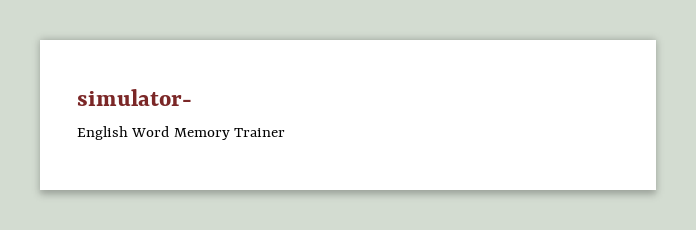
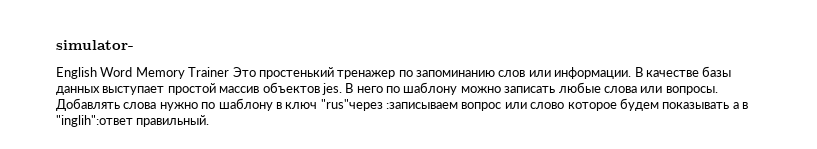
(286, 132) none -> [232,66,732,79] [56,82,718,95] [56,98,748,111] [56,115,210,127] Это простенький тренажер по запоминанию слов или информации. В качестве базы данных выступает простой массив объектов jes. В него по шаблону можно записать любые слова или вопросы. Добавлять слова нужно по шаблону в ключ "rus"через :записываем вопрос или слово которое будем показывать а в "inglih":ответ правильный.

